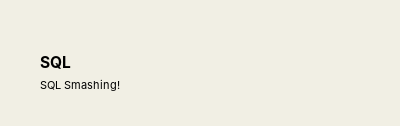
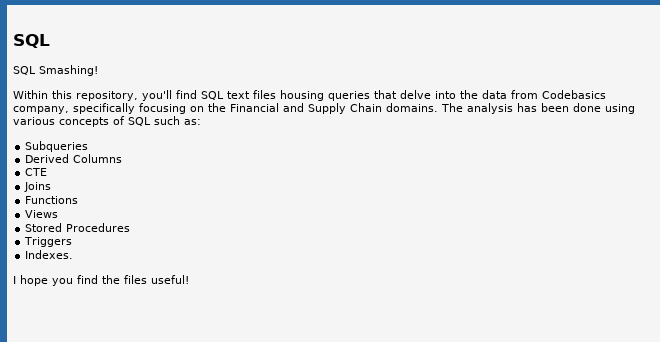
(120, 85) none -> [13,90,606,101] [13,103,635,114] [13,116,201,127] [25,141,89,152] [25,154,123,163] [25,168,48,176] [24,182,52,192] [25,196,79,204] [25,210,59,218] [25,223,131,232] [24,237,73,247] [25,250,74,259] [13,275,189,286] // Within this repository, you'll find SQL text files housing queries that delve into the data from Codebasics company, specifically focusing on the Financial and Supply Chain domains. The analysis has been done using various concepts of SQL such as: // Subqueries // Derived Columns // CTE // Joins // Functions // Views // Stored Procedures // Triggers // Indexes. // I hope you find the files useful!

